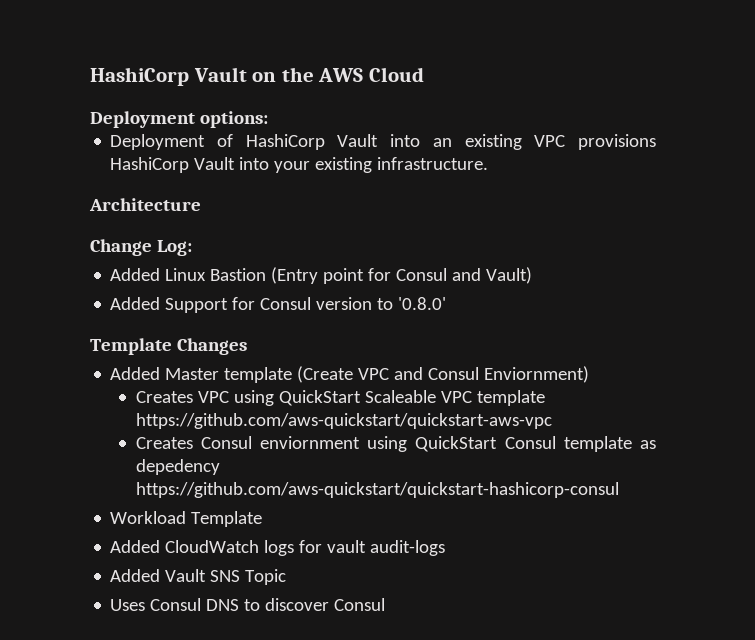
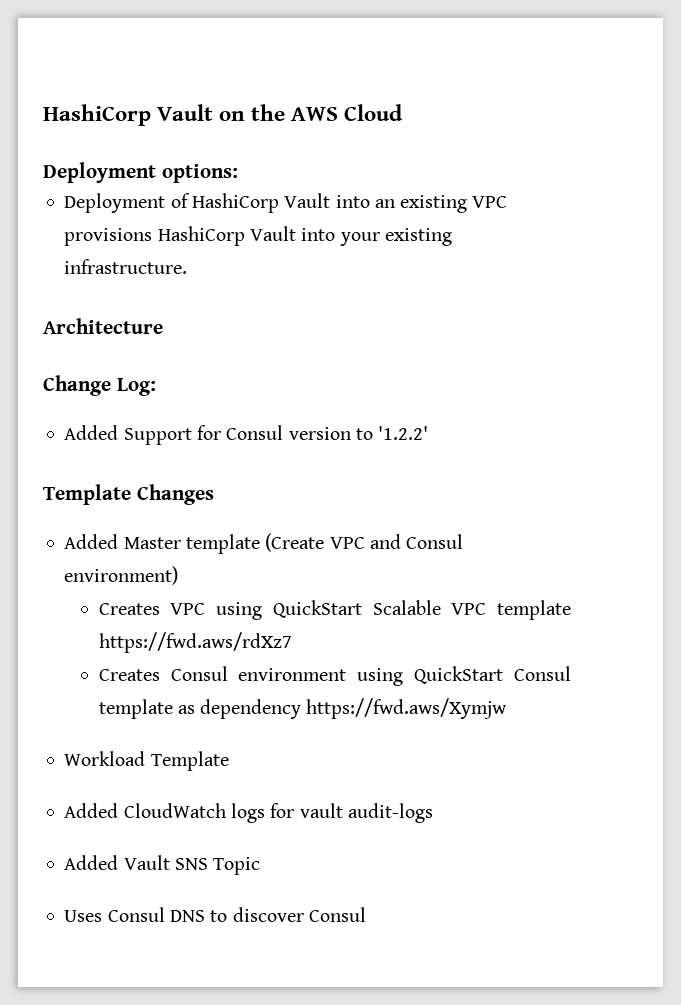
[110,267,533,284] // Added Linux Bastion (Entry point for Consul and Vault) -> (156, 387) none
[398,297,447,310] '0.8.0' -> [378,426,429,440] '1.2.2'
[484,366,590,383] Enviornment) -> [64,566,179,585] environment)
[364,390,436,403] Scaleable -> [372,600,441,615] Scalable
[135,413,552,429] https://github.com/aws-quickstart/quickstart-aws-vpc -> [98,632,292,653] https://fwd.aws/rdXz7
[260,436,361,449] enviornment -> [238,668,347,681] environment
[135,459,220,475] [135,482,619,498] depedency https://github.com/aws-quickstart/quickstart-hashicorp-consul -> [200,698,508,719] dependency https://fwd.aws/Xymjw

